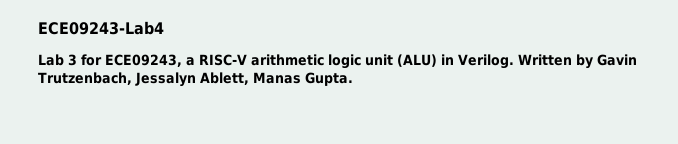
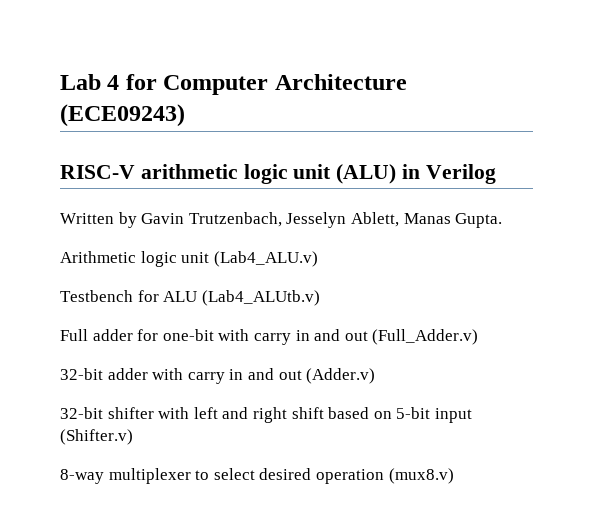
[38,21,164,35] [38,54,195,67] ECE09243-Lab4 // Lab 3 for ECE09243, a -> [60,74,407,95] [60,104,185,127] Lab 4 for Computer Architecture (ECE09243) //
[457,54,514,69] Verilog. -> [425,164,496,184] Verilog //
[134,72,196,87] Jessalyn -> [286,212,347,228] Jesselyn
(353, 79) none -> [60,251,318,267] [60,290,320,306] [60,329,479,345] [60,368,376,384] [60,407,472,423] [60,429,133,445] [60,468,454,484] // Arithmetic logic unit (Lab4_ALU.v) // Testbench for ALU (Lab4_ALUtb.v) // Full adder for one-bit with carry in and out (Full_Adder.v) // 32-bit adder with carry in and out (Adder.v) // 32-bit shifter with left and right shift based on 5-bit input (Shifter.v) // 8-way multiplexer to select desired operation (mux8.v)

